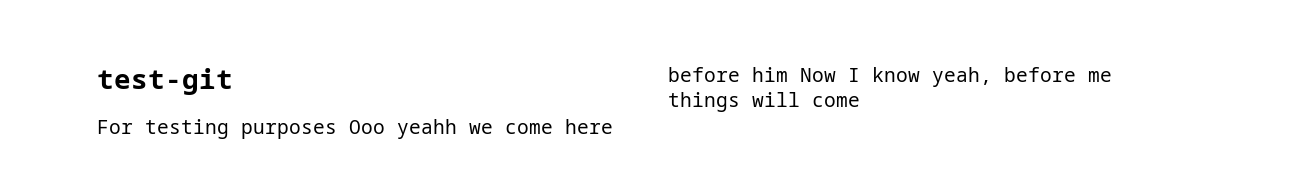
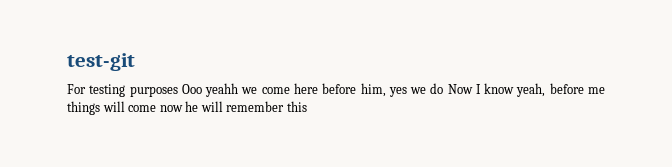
[752,67,788,82] him -> [360,83,444,97] him, yes we do
(860, 101) none -> [159,101,307,112] now he will remember this

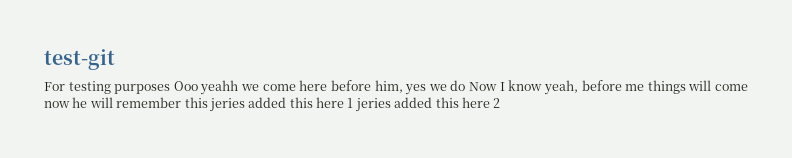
(307, 106) none -> [209,97,501,112] jeries added this here 1 jeries added this here 2

